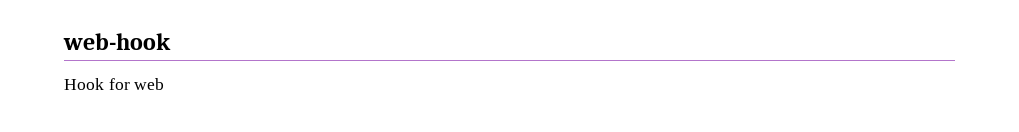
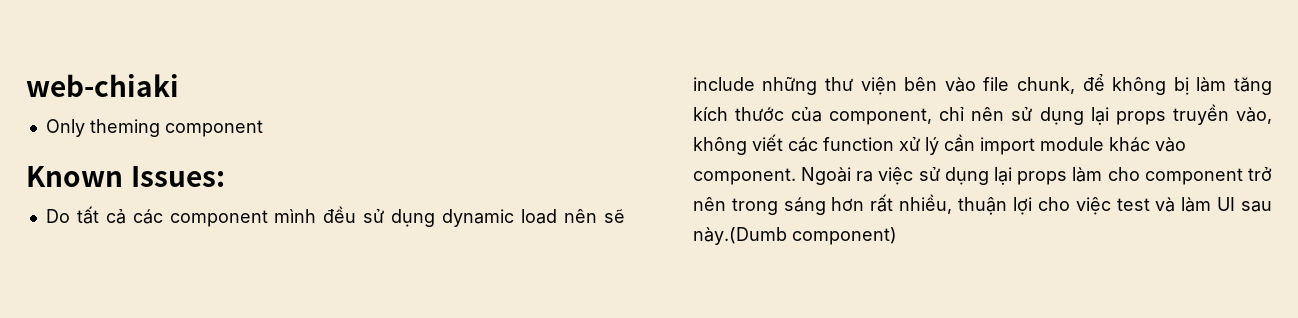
[63,33,171,50] [64,78,165,90] web-hook // Hook for web -> [26,74,179,97] [45,119,263,137] [26,166,225,187] [45,206,626,227] [692,74,1273,95] [692,104,1272,125] [692,134,1186,155] [692,167,1272,185] [692,194,1272,215] [692,227,897,245] web-chiaki // Only theming component // Known Issues: // Do tất cả các component mình đều sử dụng dynamic load nên sẽ include những thư viện bên vào file chunk, để không bị làm tăng kích thước của component, chỉ nên sử dụng lại props truyền vào, không viết các function xử lý cần import module khác vào component. Ngoài ra việc sử dụng lại props làm cho component trở nên trong sáng hơn rất nhiều, thuận lợi cho việc test và làm UI sau này.(Dumb component)

